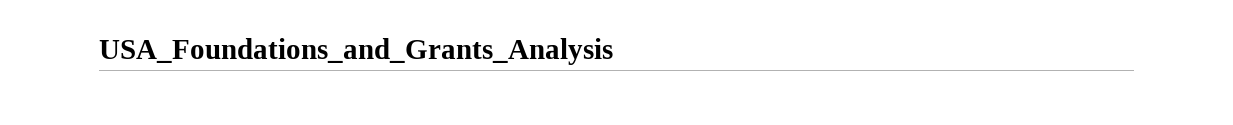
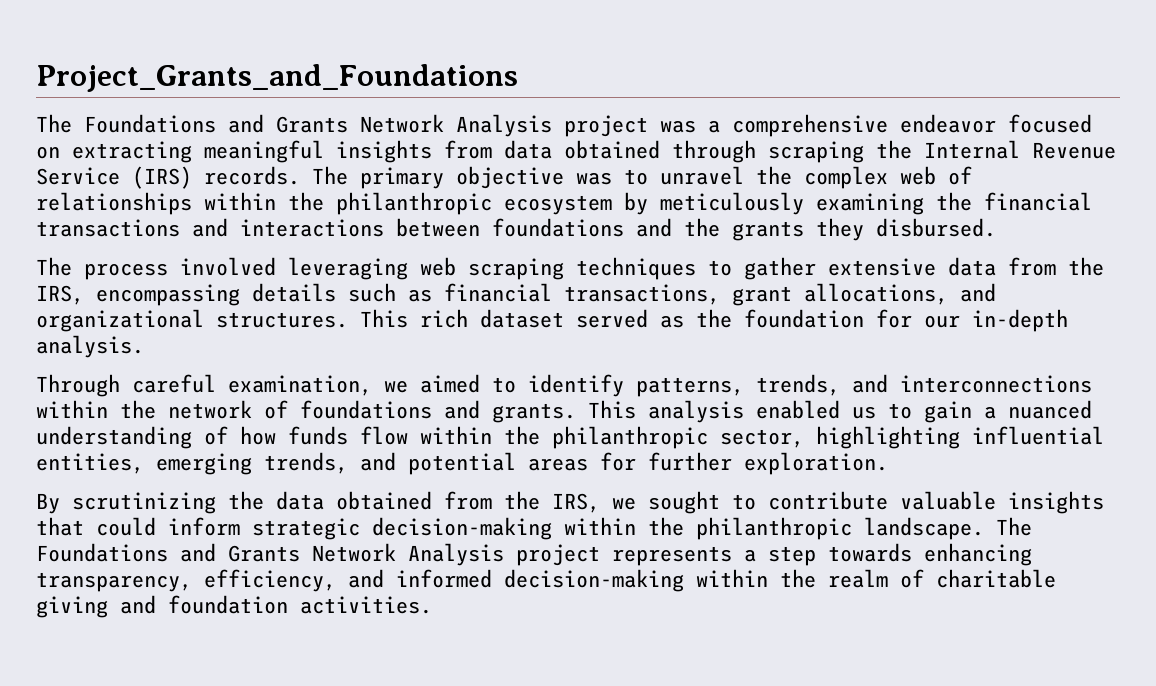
[99,38,613,65] USA_Foundations_and_Grants_Analysis -> [36,64,518,92] [36,114,1092,137] [36,140,1116,163] [36,166,972,189] [36,192,1092,215] [36,218,996,241] [36,257,1104,280] [36,283,996,306] [36,309,1068,332] [36,335,144,358] [36,374,1092,397] [36,400,1092,423] [36,426,1104,449] [36,452,888,475] [36,491,1104,514] [36,517,1032,540] [36,543,1032,566] [36,569,1056,592] [36,595,432,618] Project_Grants_and_Foundations // The Foundations and Grants Network Analysis project was a comprehensive endeavor focused on extracting meaningful insights from data obtained through scraping the Internal Revenue Service (IRS) records. The primary objective was to unravel the complex web of relationships within the philanthropic ecosystem by meticulously examining the financial transactions and interactions between foundations and the grants they disbursed. // The process involved leveraging web scraping techniques to gather extensive data from the IRS, encompassing details such as financial transactions, grant allocations, and organizational structures. This rich dataset served as the foundation for our in-depth analysis. // Through careful examination, we aimed to identify patterns, trends, and interconnections within the network of foundations and grants. This analysis enabled us to gain a nuanced understanding of how funds flow within the philanthropic sector, highlighting influential entities, emerging trends, and potential areas for further exploration. // By scrutinizing the data obtained from the IRS, we sought to contribute valuable insights that could inform strategic decision-making within the philanthropic landscape. The Foundations and Grants Network Analysis project represents a step towards enhancing transparency, efficiency, and informed decision-making within the realm of charitable giving and foundation activities.

